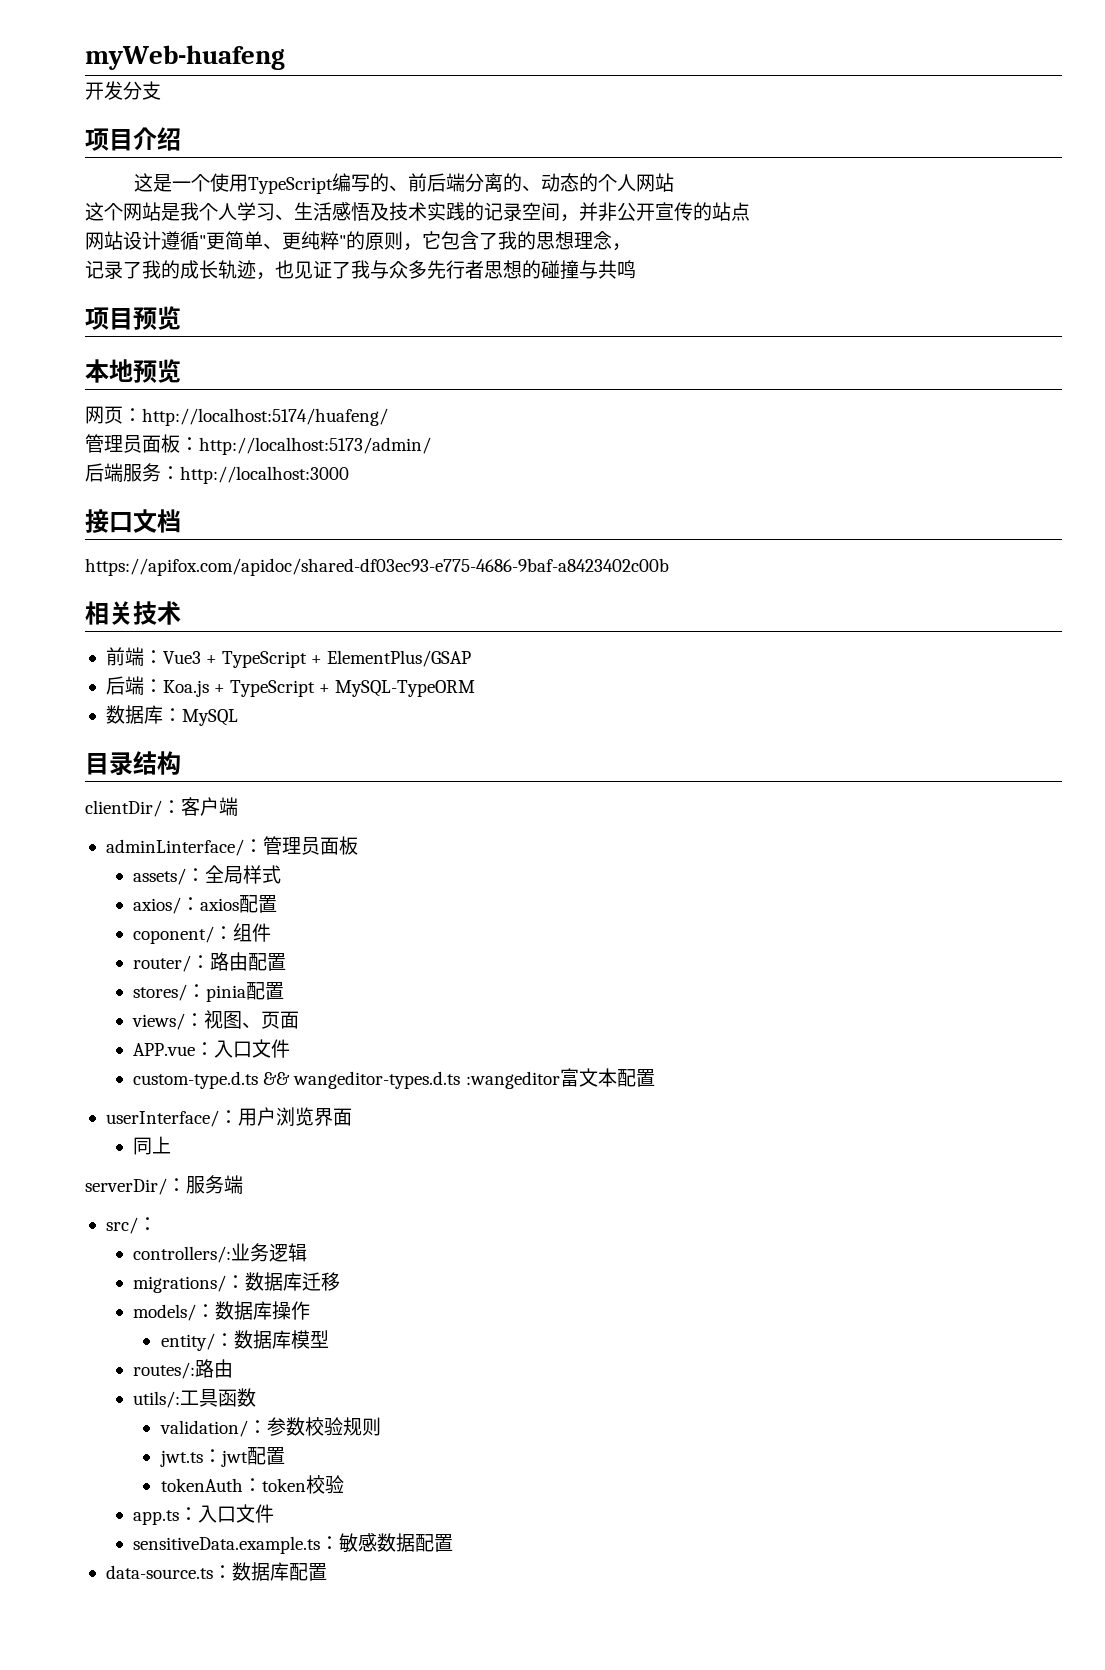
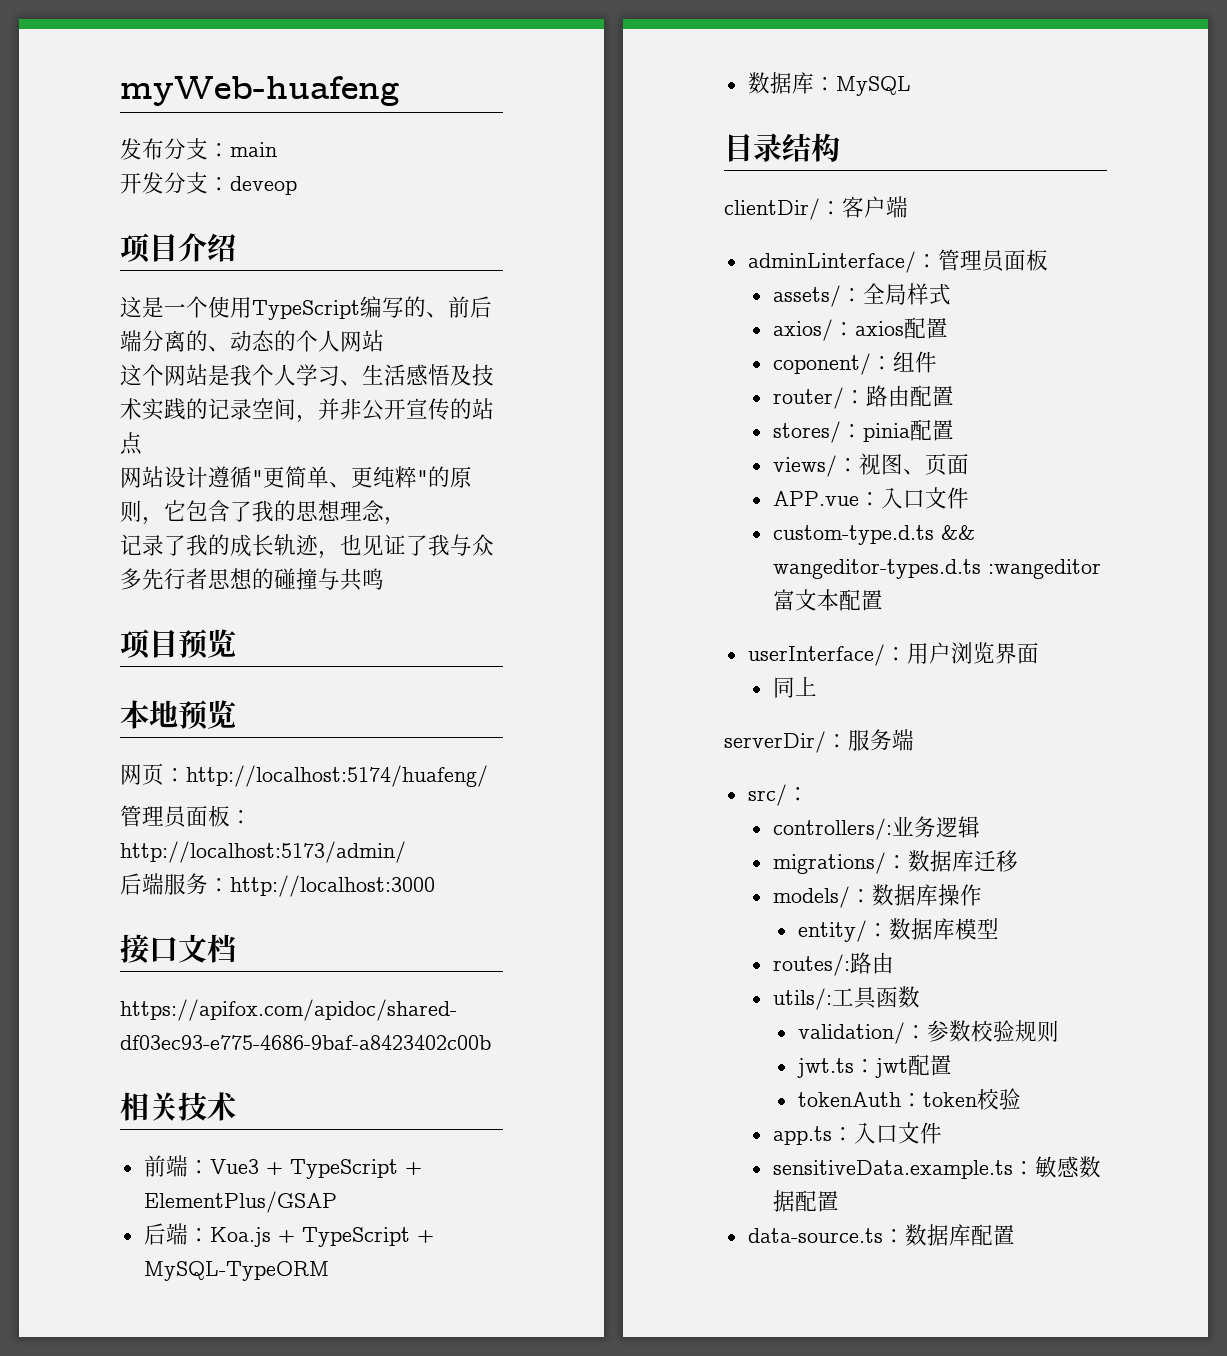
(285, 57) none -> [120,138,277,160] // 发布分支：main
(161, 90) none -> [208,176,297,195] ：deveop

